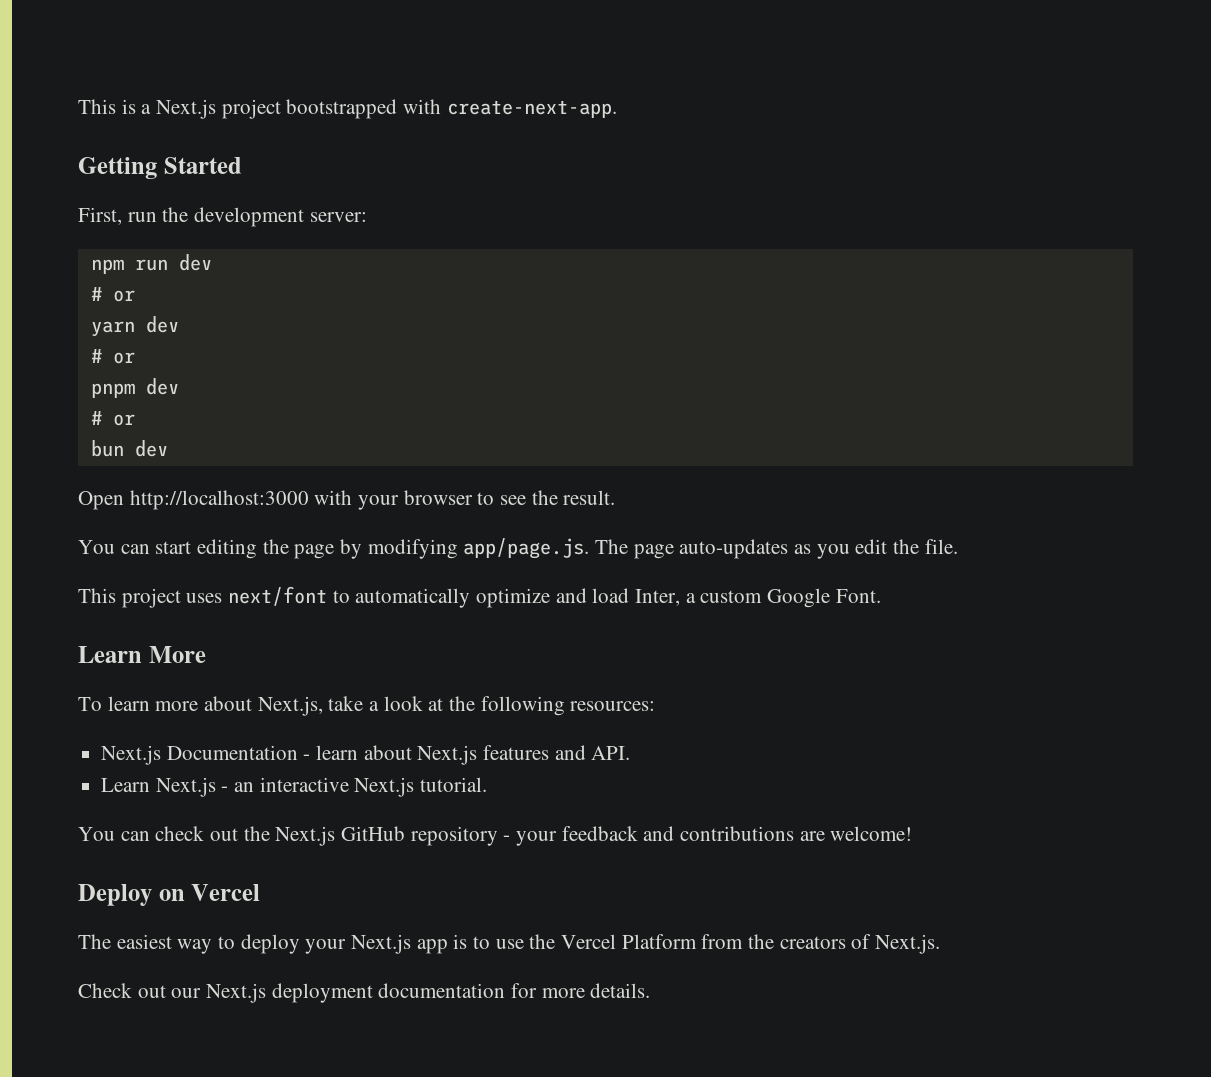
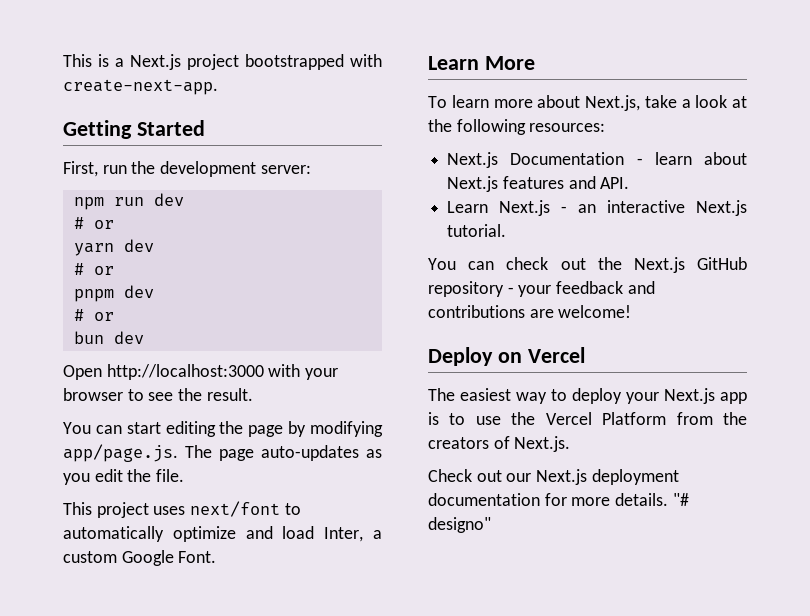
(651, 990) none -> [672,493,689,506] [428,517,491,533] "# designo"

